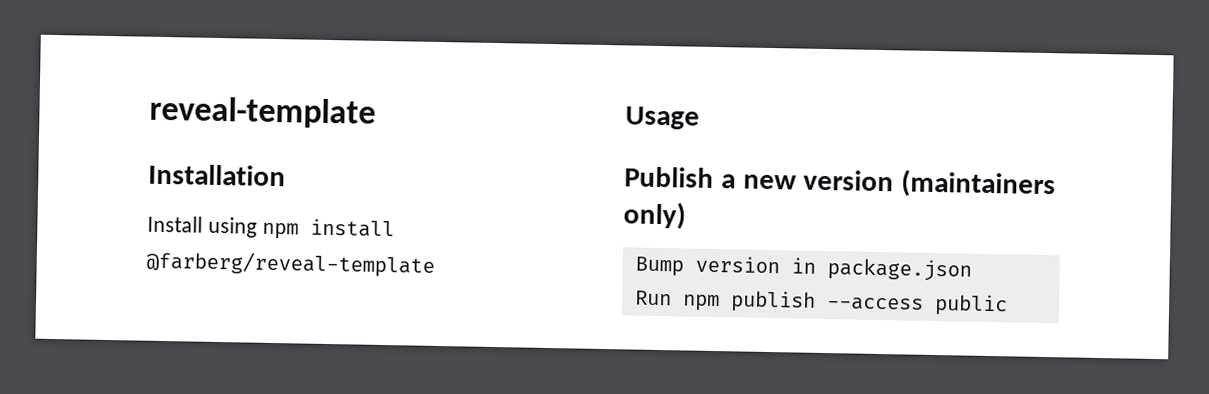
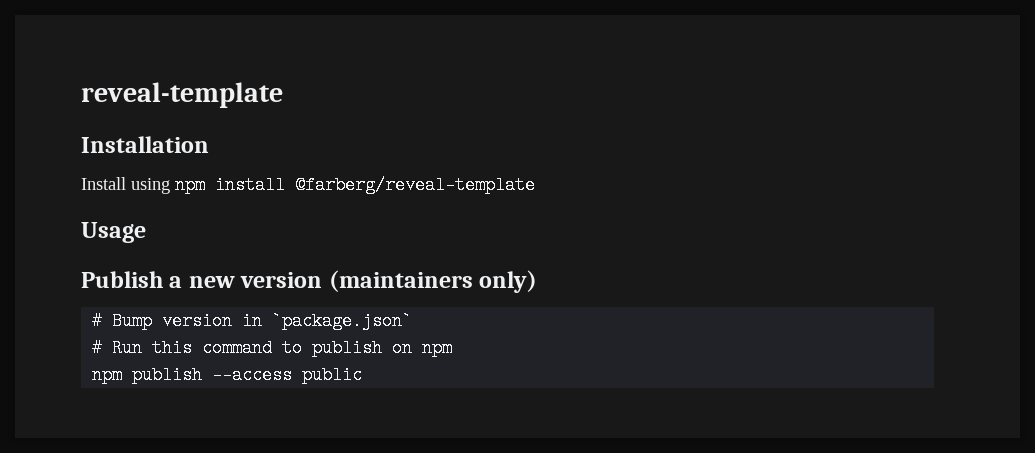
(686, 215) none -> [92,312,103,330] #
[826,258,972,282] [634,290,672,306] package.json // Run -> [272,312,413,330] [92,339,453,357] `package.json` // # Run this command to publish on npm //

